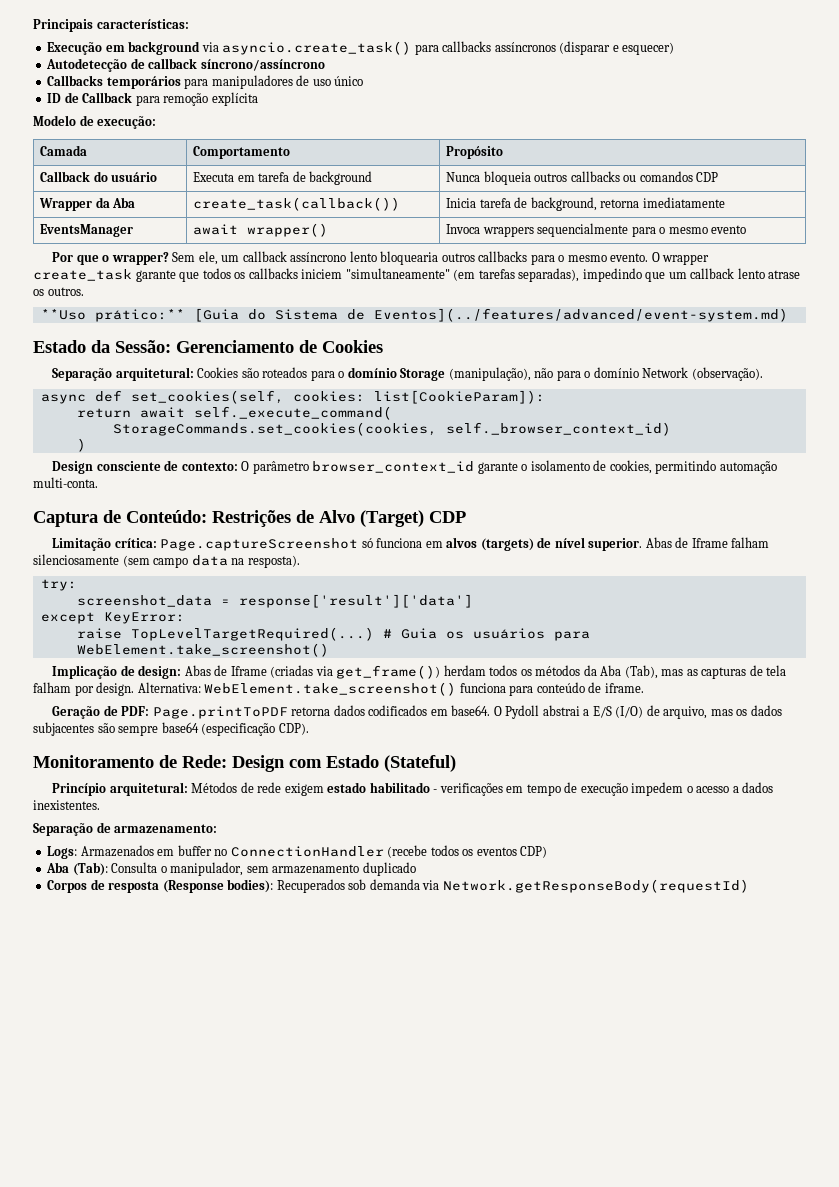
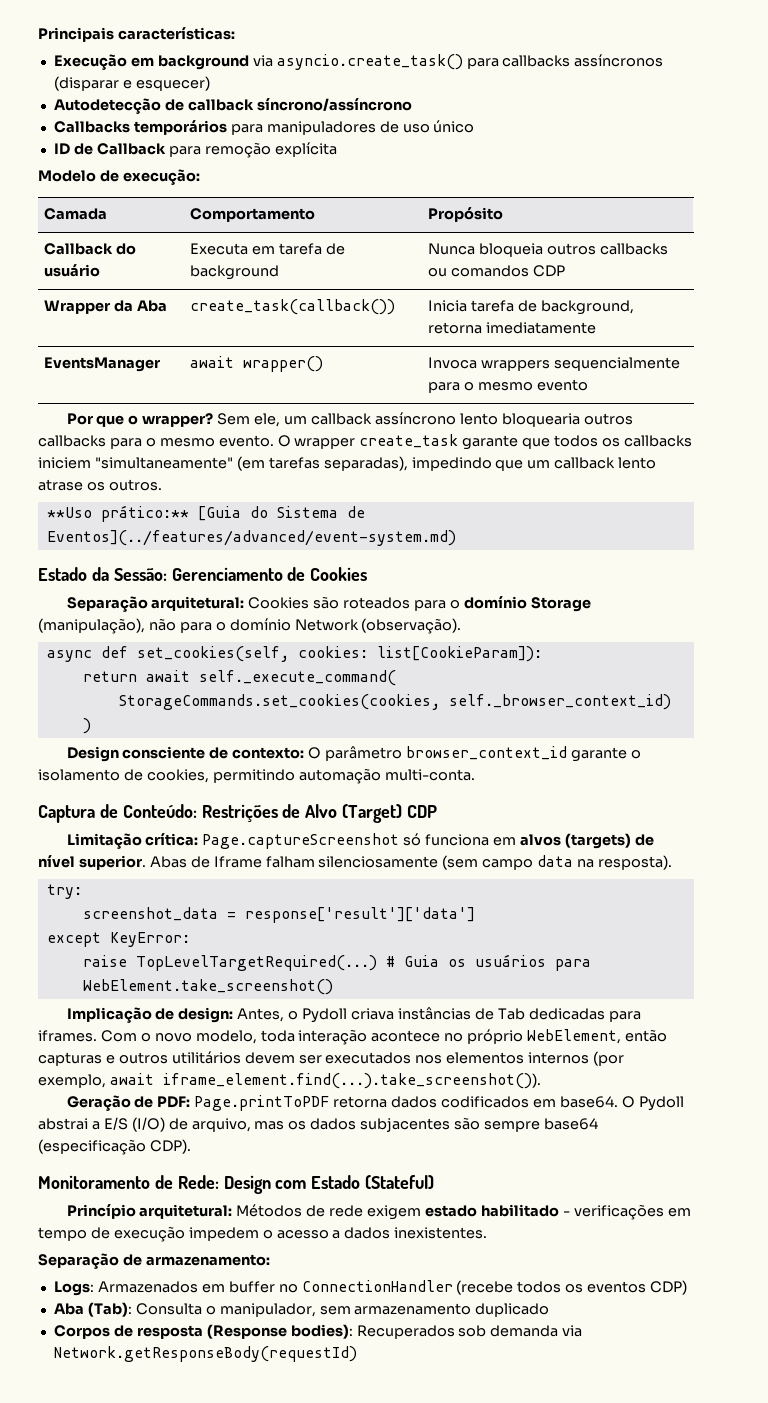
[184,665,787,679] [33,682,644,696] Abas de Iframe (criadas via get_frame()) herdam todos os métodos da Aba (Tab), mas as capturas de tela falham por design. Alternativa: WebElement.take_screenshot() funciona para conteúdo de iframe. -> [237,1007,641,1023] [38,1029,668,1045] [38,1051,625,1066] [38,1073,541,1089] Antes, o Pydoll criava instâncias de Tab dedicadas para iframes. Com o novo modelo, toda interação acontece no próprio WebElement, então capturas e outros utilitários devem ser executados nos elementos internos (por exemplo, await iframe_element.find(...).take_screenshot()).

